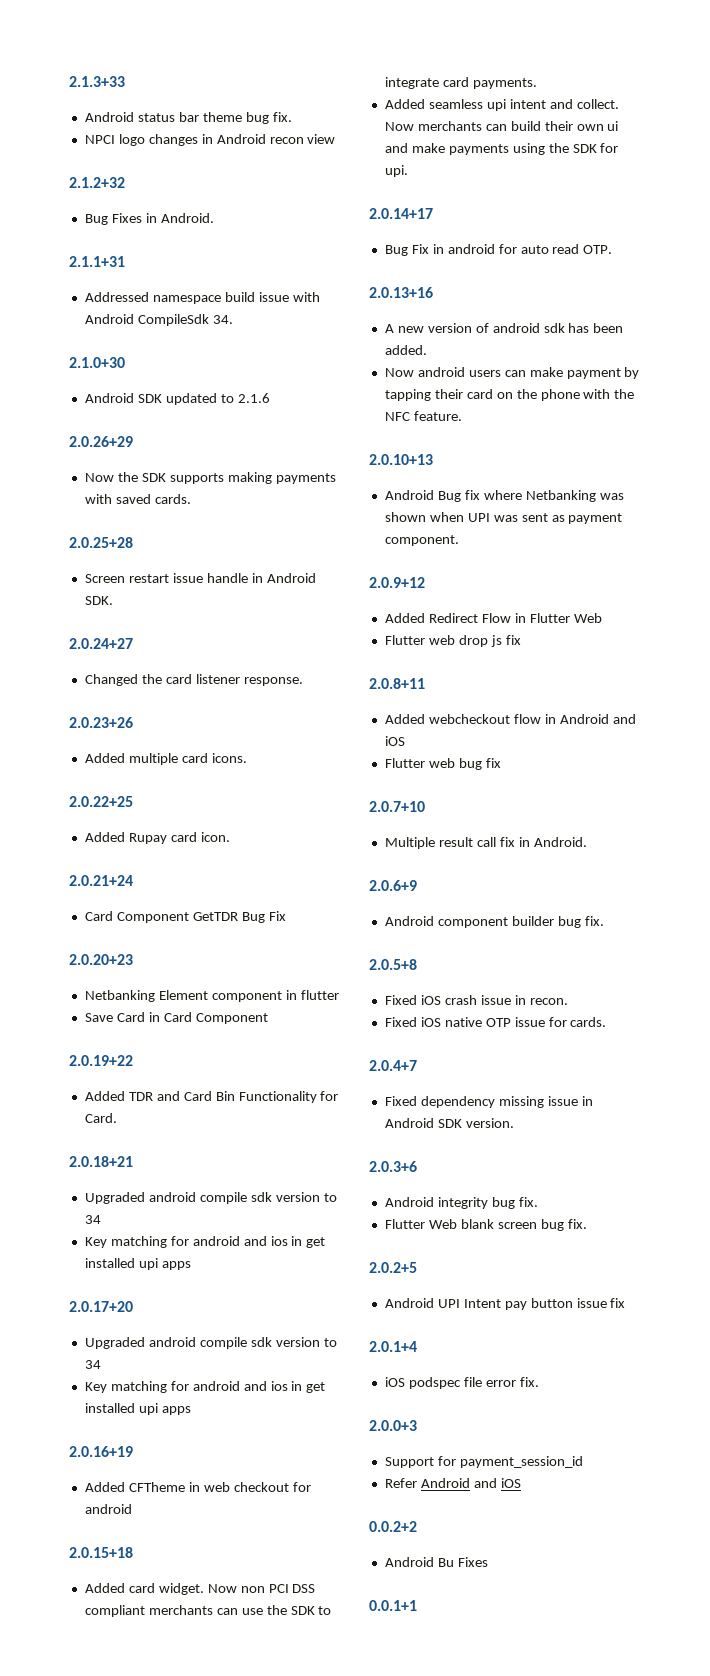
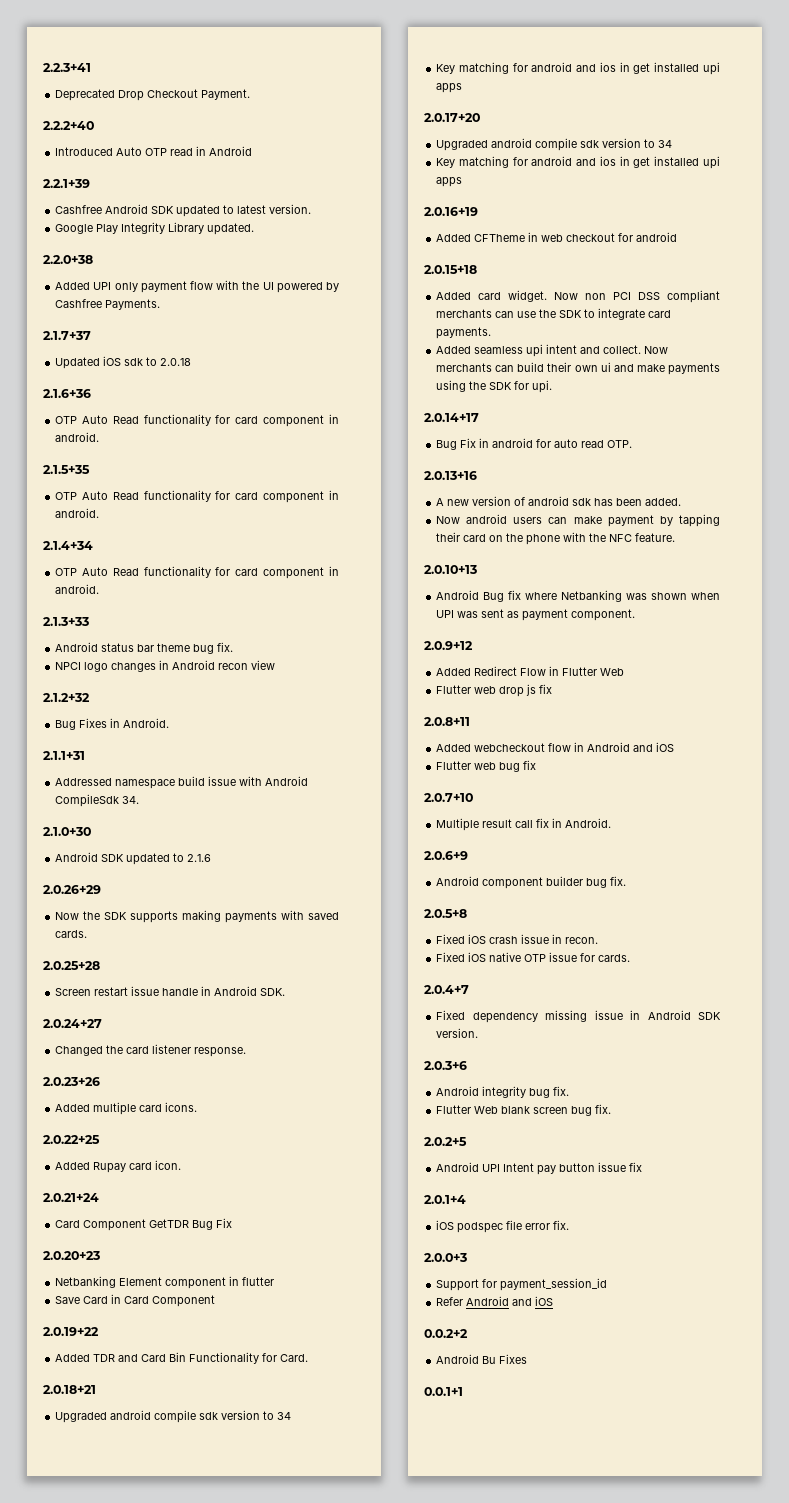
(69, 81) none -> [43,63,91,72] [55,89,251,101] [43,121,94,130] [55,146,253,156] [43,179,90,188] [55,204,312,217] [55,222,255,235] [43,255,93,264] [55,280,339,293] [55,299,161,310] [43,331,91,340] [55,356,192,369] [43,389,91,398] [55,414,339,427] [55,432,100,442] [43,465,90,474] [55,490,339,503] [55,508,100,518] [43,541,93,550] [55,566,339,579] [55,584,100,594] 2.2.3+41 // Deprecated Drop Checkout Payment. // 2.2.2+40 // Introduced Auto OTP read in Android // 2.2.1+39 // Cashfree Android SDK updated to latest version. // Google Play Integrity Library updated. // 2.2.0+38 // Added UPI only payment flow with the UI powered by Cashfree Payments. // 2.1.7+37 // Updated iOS sdk to 2.0.18 // 2.1.6+36 // OTP Auto Read functionality for card component in android. // 2.1.5+35 // OTP Auto Read functionality for card component in android. // 2.1.4+34 // OTP Auto Read functionality for card component in android. //

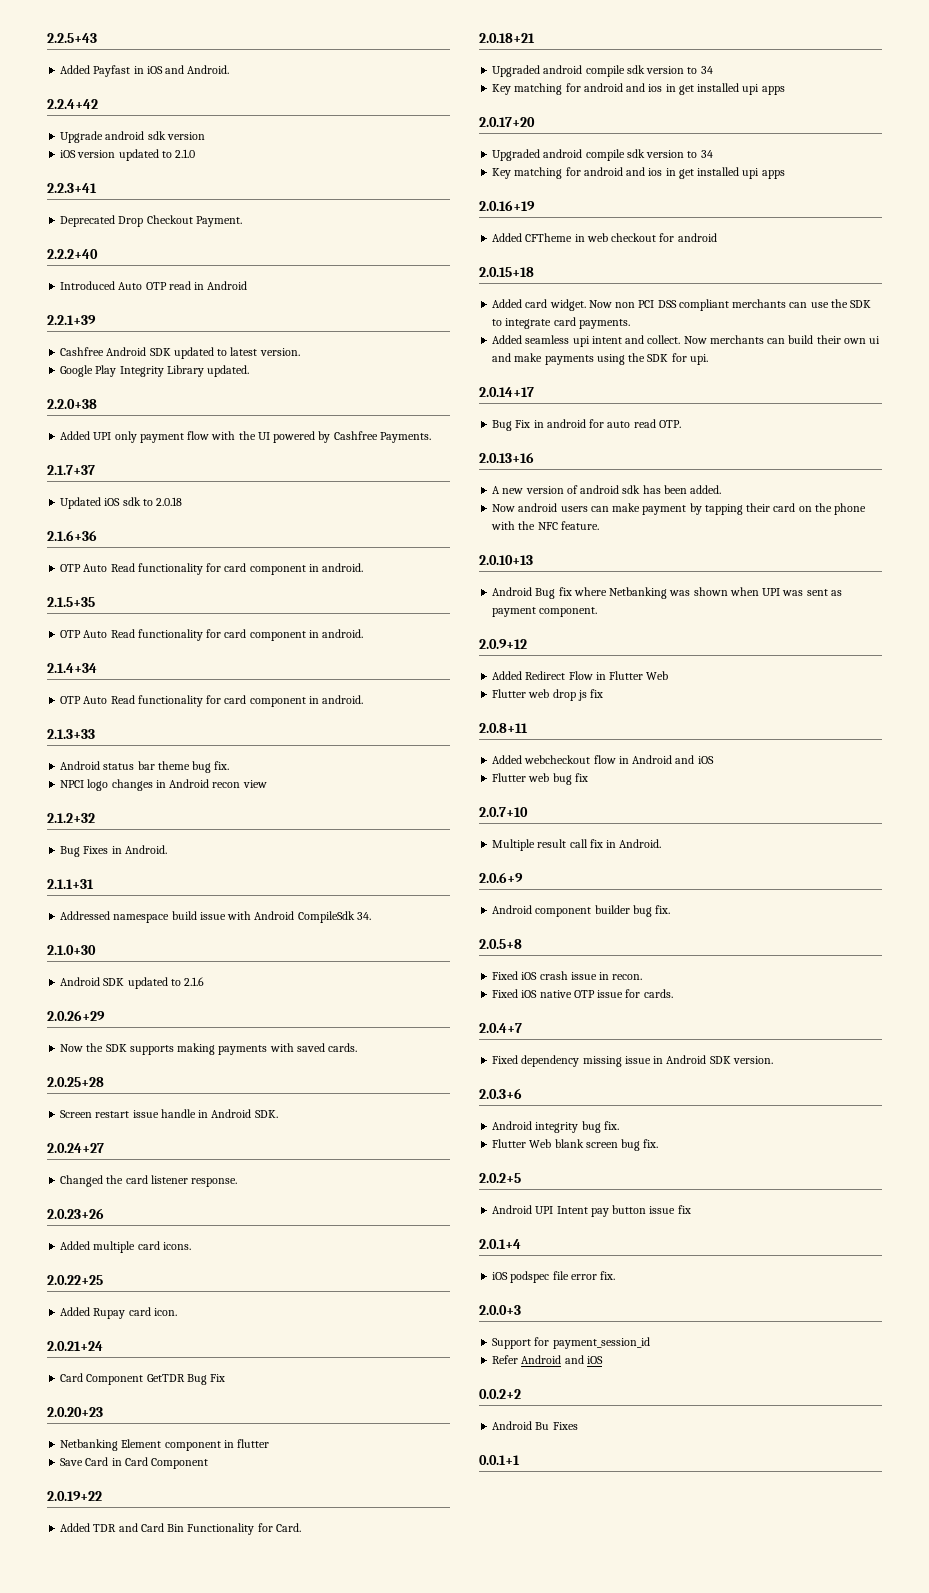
(43, 67) none -> [47,33,97,43] [60,65,230,77] [47,99,98,109] [60,131,205,143] [60,149,196,161] 2.2.5+43 // Added Payfast in iOS and Android. // 2.2.4+42 // Upgrade android sdk version // iOS version updated to 2.1.0 //

